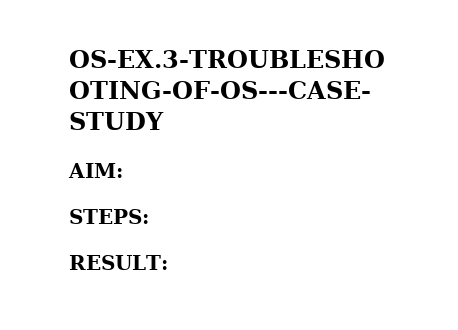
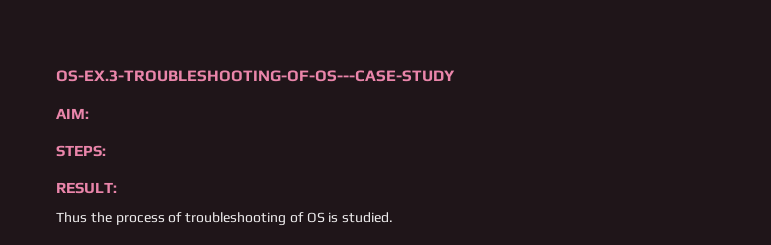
(168, 262) none -> [56,212,394,226] // Thus the process of troubleshooting of OS is studied.

